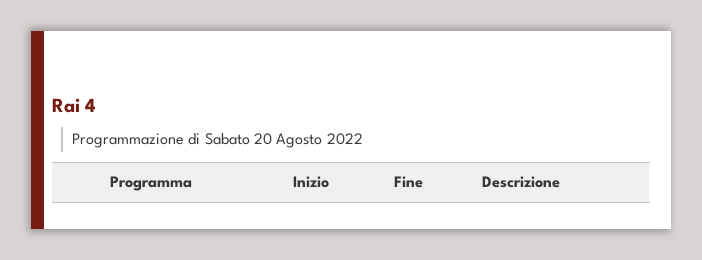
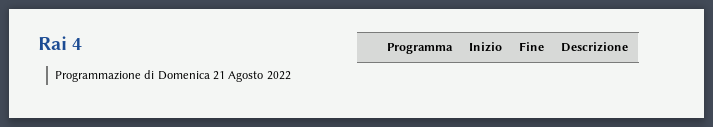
[204,133,273,145] Sabato 20 -> [157,71,225,80] Domenica 21

